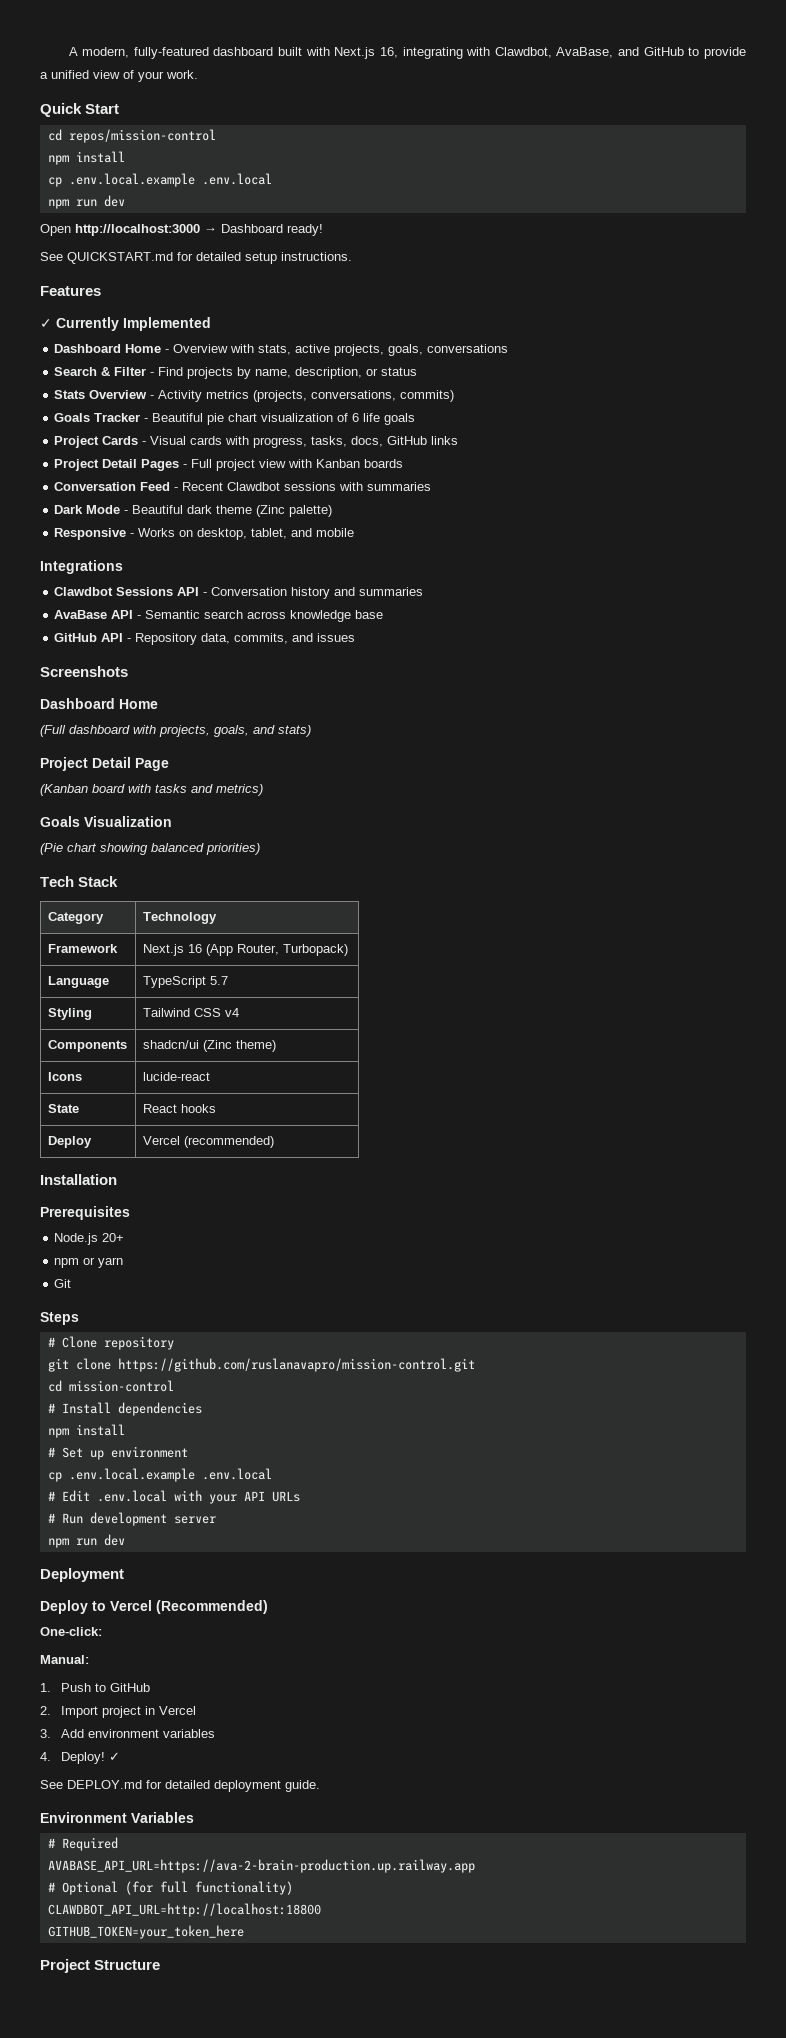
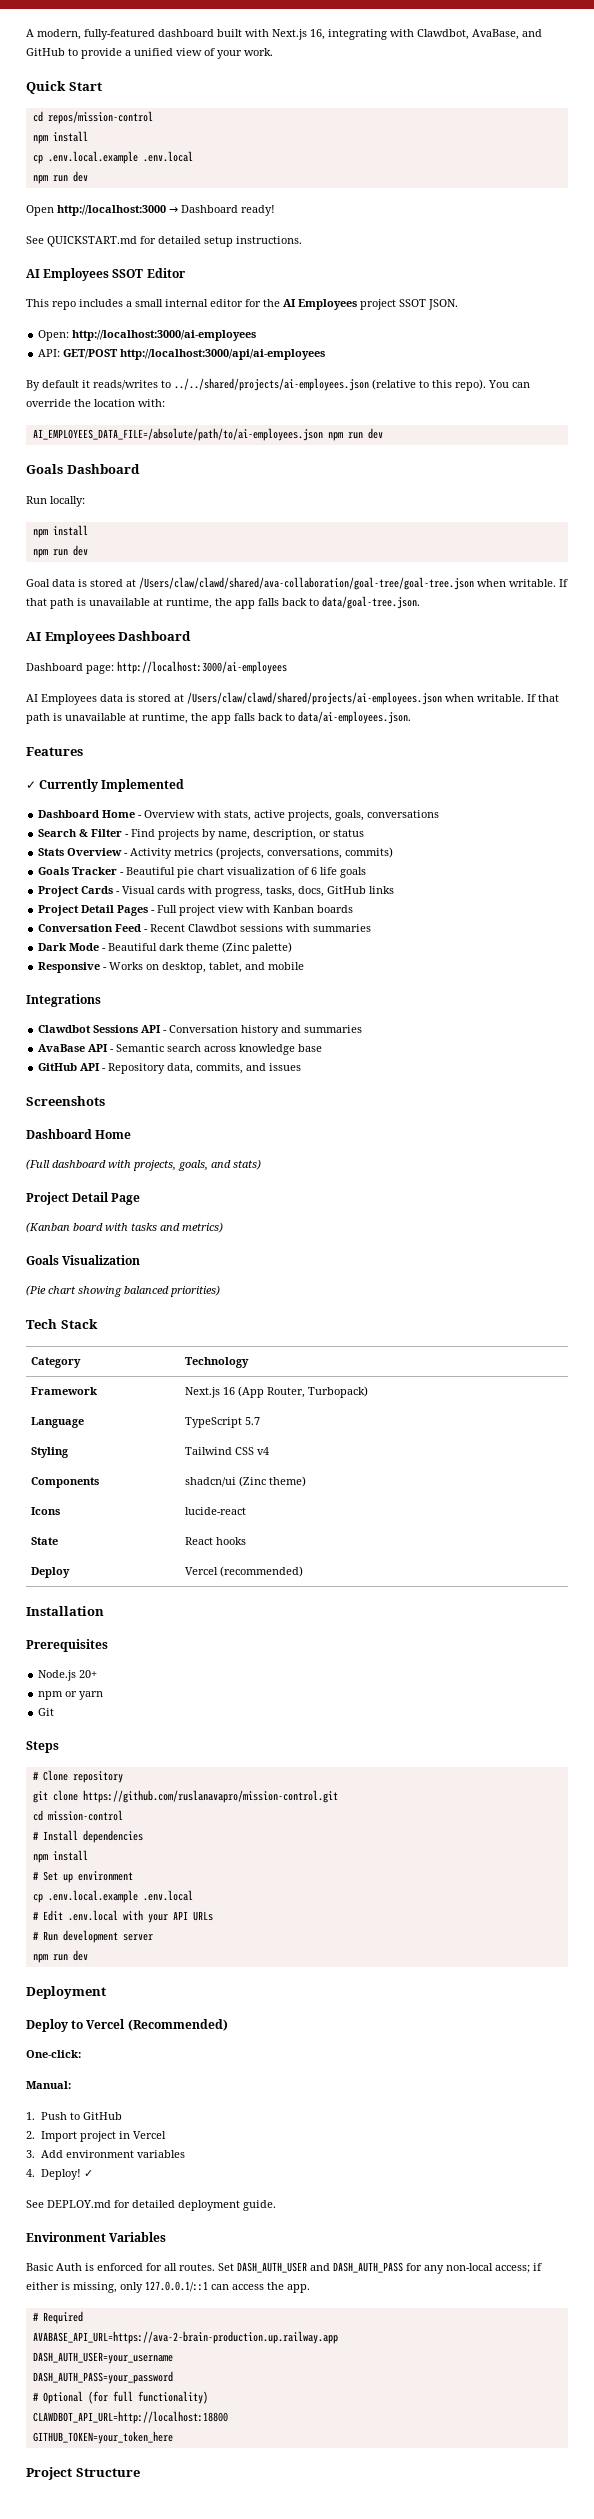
(352, 256) none -> [26,268,186,281] [26,299,458,310] [38,330,257,341] [38,349,326,360] [26,378,530,391] [26,399,165,407] [32,428,383,441] [26,464,140,474] [26,496,85,507] [32,525,88,538] [32,545,88,558] [26,577,568,590] [26,596,420,609] [26,631,192,644] [26,661,287,674] [26,692,559,705] [26,711,411,724] // AI Employees SSOT Editor // This repo includes a small internal editor for the AI Employees project SSOT JSON. // Open: http://localhost:3000/ai-employees // API: GET/POST http://localhost:3000/api/ai-employees // By default it reads/writes to ../../shared/projects/ai-employees.json (relative to this repo). You can override the location with: // AI_EMPLOYEES_DATA_FILE=/absolute/path/to/ai-employees.json npm run dev // Goals Dashboard // Run locally: // npm install // npm run dev // Goal data is stored at /Users/claw/clawd/shared/ava-collaboration/goal-tree/goal-tree.json when writable. If that path is unavailable at runtime, the app falls back to data/goal-tree.json. // AI Employees Dashboard // Dashboard page: http://localhost:3000/ai-employees // AI Employees data is stored at /Users/claw/clawd/shared/projects/ai-employees.json when writable. If that path is unavailable at runtime, the app falls back to data/ai-employees.json.
(194, 1817) none -> [26,2262,542,2274] [26,2281,310,2293] // Basic Auth is enforced for all routes. Set DASH_AUTH_USER and DASH_AUTH_PASS for any non-local access; if either is missing, only 127.0.0.1/::1 can access the app.
(475, 1866) none -> [32,2352,173,2364] [32,2371,173,2384] // DASH_AUTH_USER=your_username // DASH_AUTH_PASS=your_password

